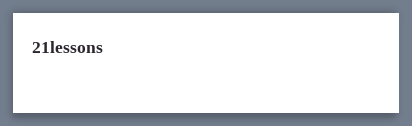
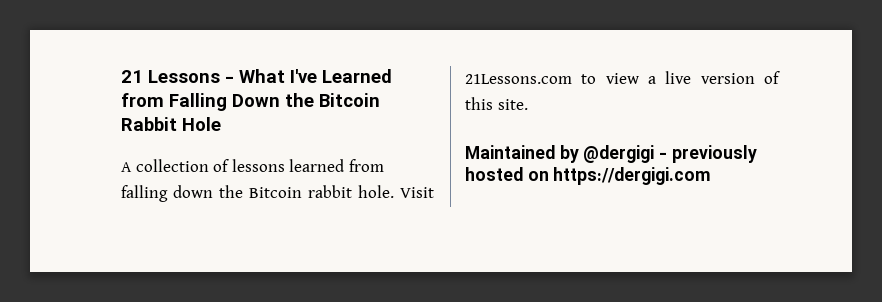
[32,41,103,53] 21lessons -> [121,69,392,83] [121,93,380,111] [121,117,221,131] [121,159,384,172] [121,185,434,202] [465,71,780,84] [465,97,528,110] [465,145,757,163] [465,167,711,185] 21 Lessons - What I've Learned from Falling Down the Bitcoin Rabbit Hole // A collection of lessons learned from falling down the Bitcoin rabbit hole. Visit 21Lessons.com to view a live version of this site. // Maintained by @dergigi - previously hosted on https://dergigi.com

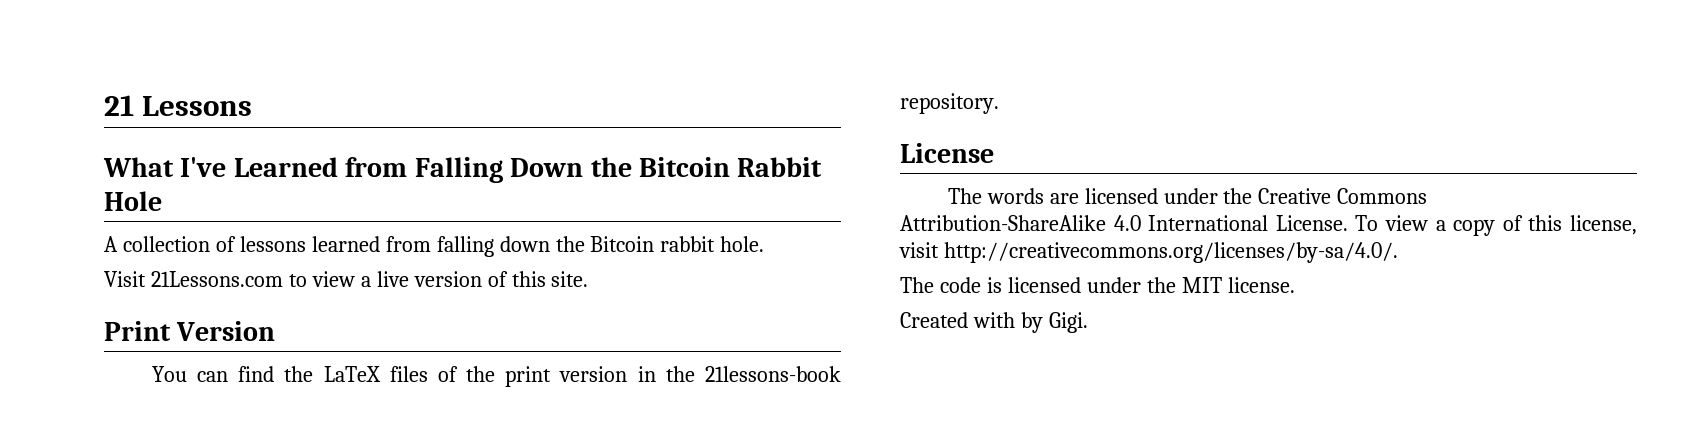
[225,76,234,83] - -> (253, 106) //
(394, 191) none -> (765, 244) //
[465,145,757,163] [465,167,711,185] Maintained by @dergigi - previously hosted on https://dergigi.com -> [104,321,276,341] [151,366,841,387] [900,93,999,114] [900,143,994,163] [947,188,1428,204] [900,215,1637,236] [899,242,1398,263] [900,277,1295,293] [900,312,1088,333] Print Version // You can find the LaTeX files of the print version in the 21lessons-book repository. // License // The words are licensed under the Creative Commons Attribution-ShareAlike 4.0 International License. To view a copy of this license, visit http://creativecommons.org/licenses/by-sa/4.0/. // The code is licensed under the MIT license. // Created with by Gigi.

